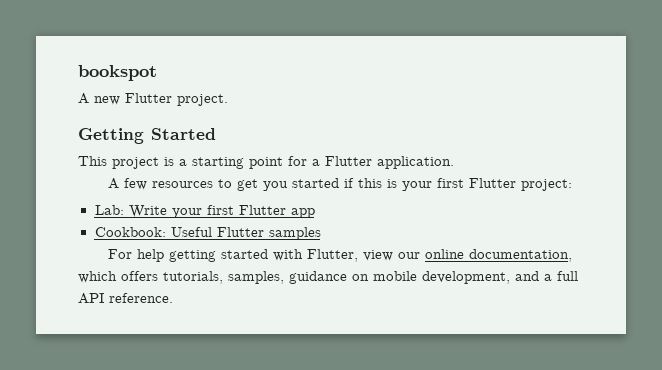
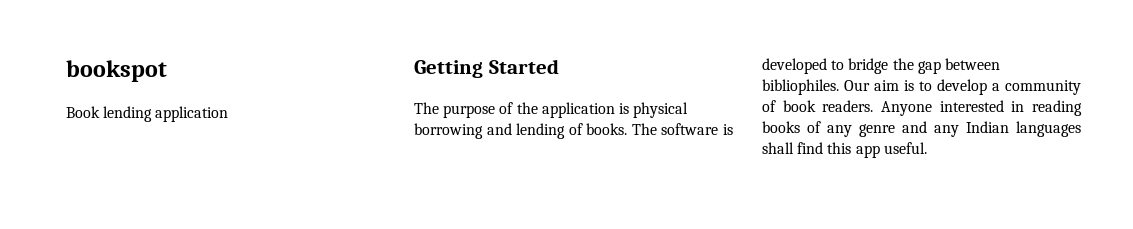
[78,93,228,106] [78,128,216,144] [78,156,454,169] [107,178,572,191] [94,205,315,218] [94,227,321,240] [107,249,572,262] [78,271,578,284] [78,293,173,304] A new Flutter project. // Getting Started // This project is a starting point for a Flutter application. // A few resources to get you started if this is your first Flutter project: // Lab: Write your first Flutter app // Cookbook: Useful Flutter samples // For help getting started with Flutter, view our online documentation, which offers tutorials, samples, guidance on mobile development, and a full API reference. -> [66,106,229,122] [414,59,559,78] [414,102,689,118] [414,123,733,139] [762,58,1000,74] [762,79,1081,95] [762,100,1082,116] [762,121,1081,137] [762,142,927,158] Book lending application // Getting Started // The purpose of the application is physical borrowing and lending of books. The software is developed to bridge the gap between bibliophiles. Our aim is to develop a community of book readers. Anyone interested in reading books of any genre and any Indian languages shall find this app useful.

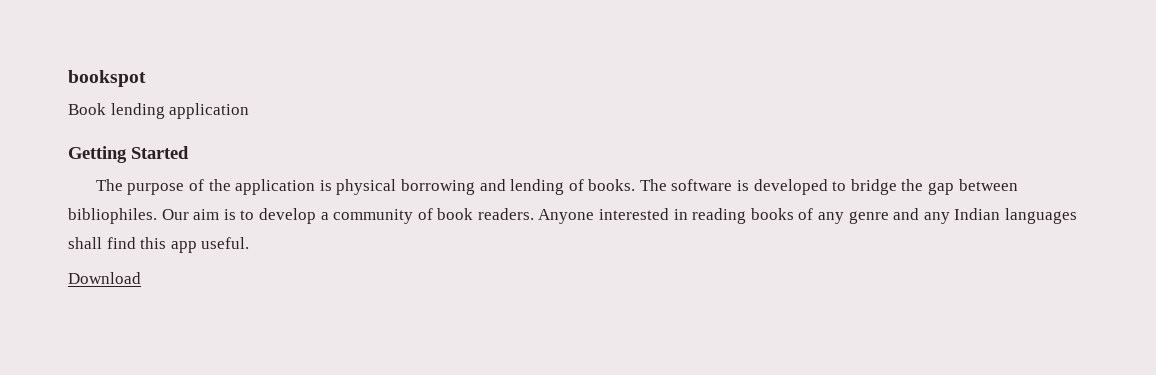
(927, 148) none -> [68,272,141,284] // Download

